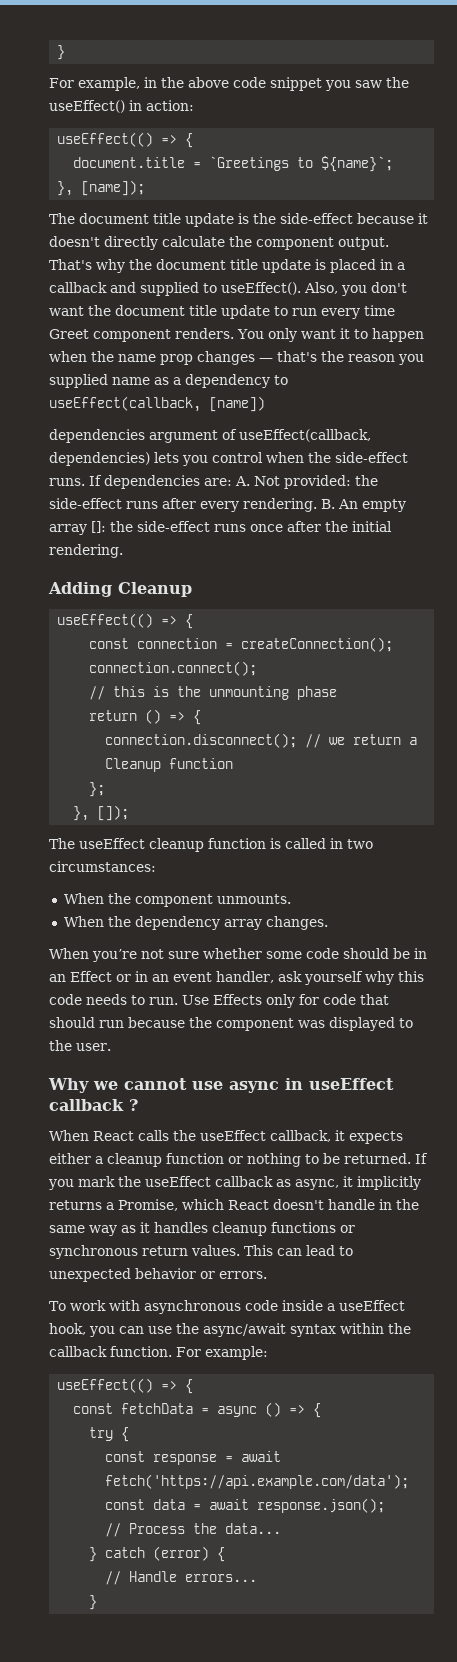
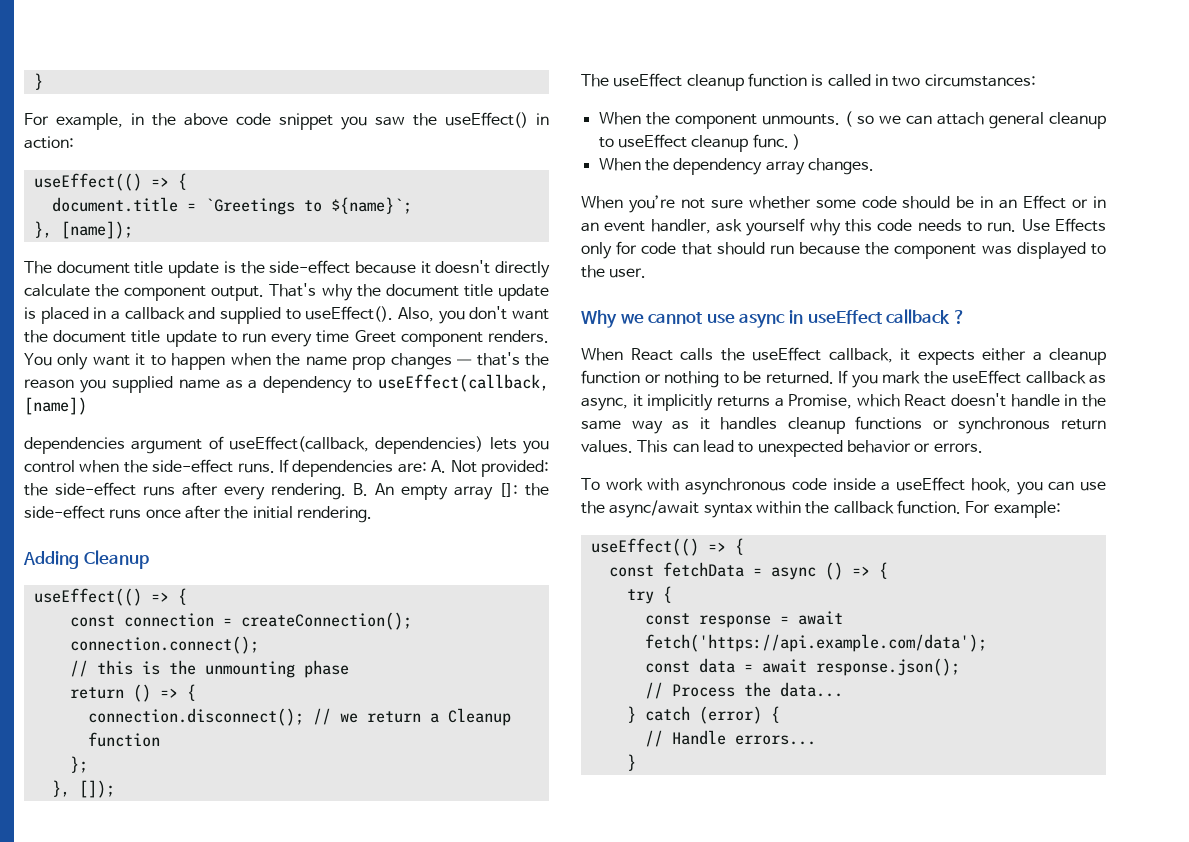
(291, 899) none -> [844,111,1107,129] [598,134,800,152] ( so we can attach general cleanup to useEffect cleanup func. )

